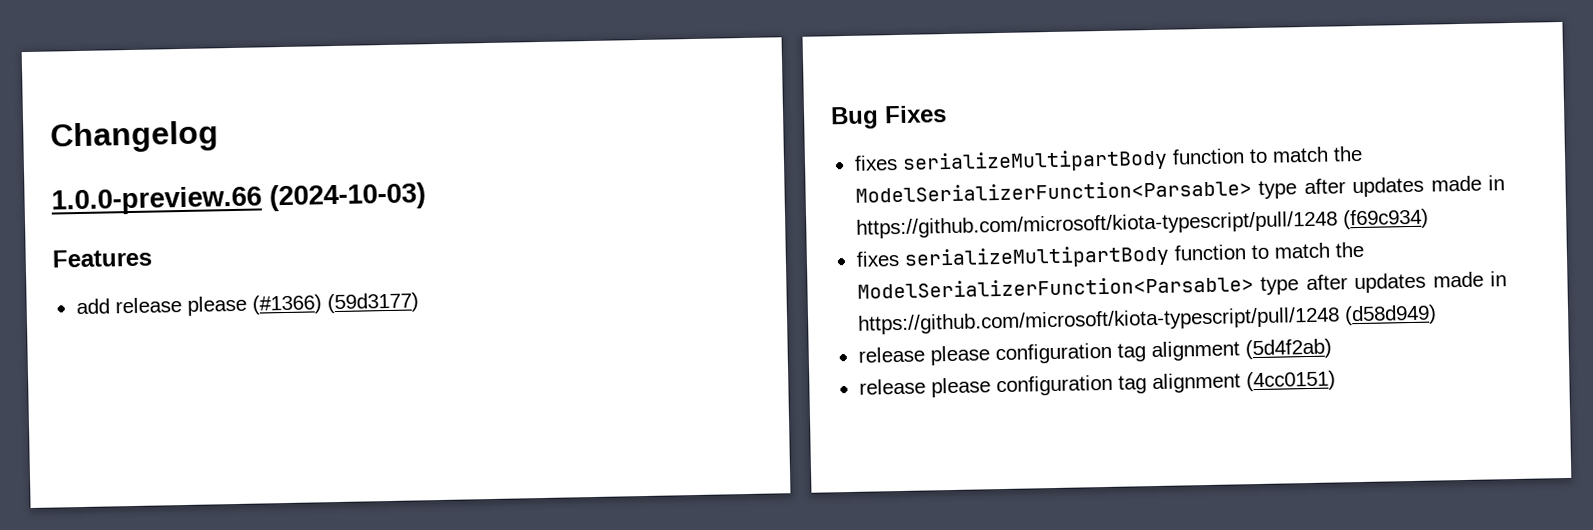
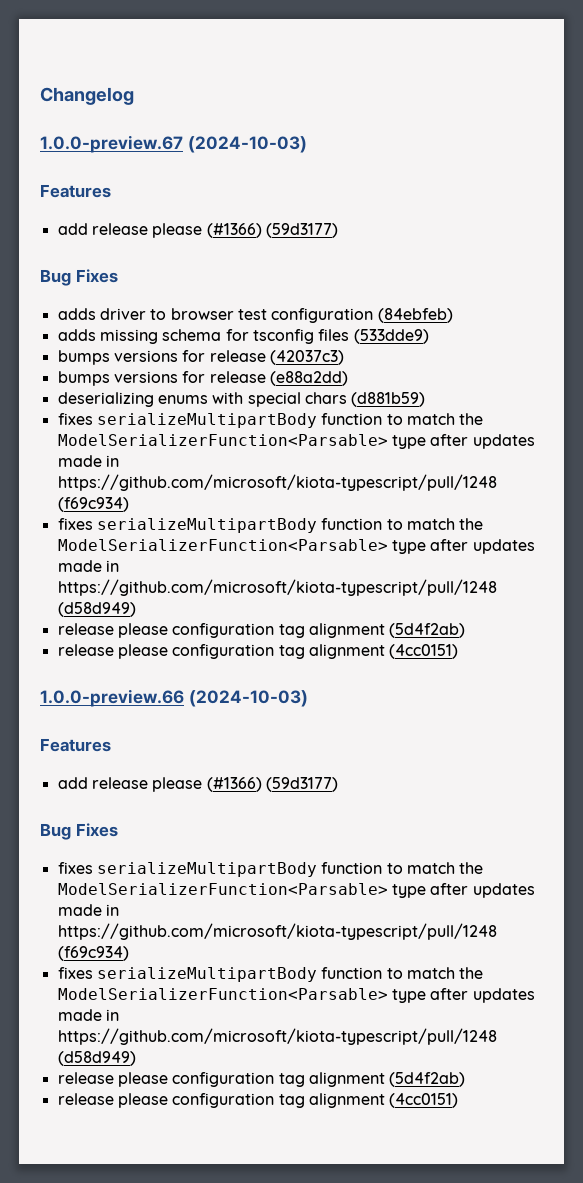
(219, 137) none -> [40,135,307,153] [40,184,111,198] [57,223,338,238] [40,269,118,286] [57,308,453,323] [57,329,429,344] [57,350,344,365] [57,371,348,386] [57,392,426,407] [57,413,484,428] [57,434,535,449] [57,455,119,467] [57,474,497,491] [57,497,129,512] [57,518,484,533] [57,539,535,554] [57,560,119,572] [57,579,497,596] [57,602,136,617] [57,623,466,638] [57,644,459,659] // 1.0.0-preview.67 (2024-10-03) // Features // add release please (#1366) (59d3177) // Bug Fixes // adds driver to browser test configuration (84ebfeb) // adds missing schema for tsconfig files (533dde9) // bumps versions for release (42037c3) // bumps versions for release (e88a2dd) // deserializing enums with special chars (d881b59) // fixes serializeMultipartBody function to match the ModelSerializerFunction<Parsable> type after updates made in https://github.com/microsoft/kiota-typescript/pull/1248 (f69c934) // fixes serializeMultipartBody function to match the ModelSerializerFunction<Parsable> type after updates made in https://github.com/microsoft/kiota-typescript/pull/1248 (d58d949) // release please configuration tag alignment (5d4f2ab) // release please configuration tag alignment (4cc0151)

